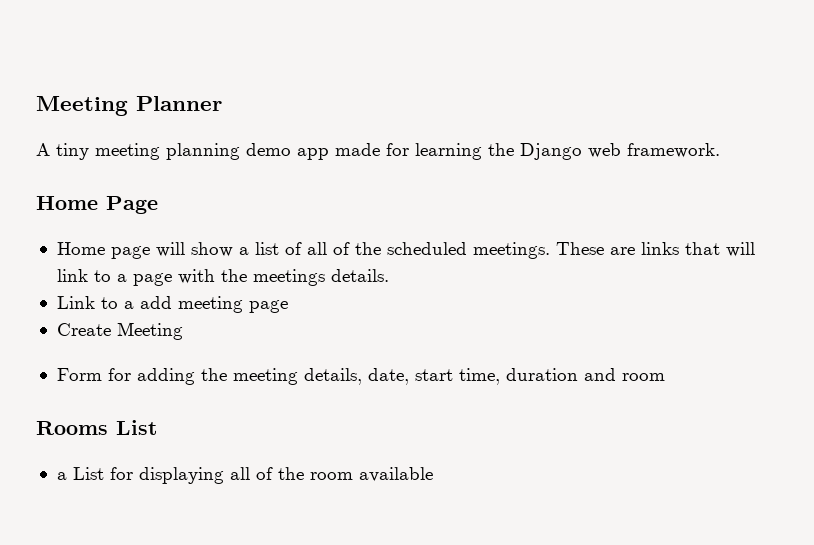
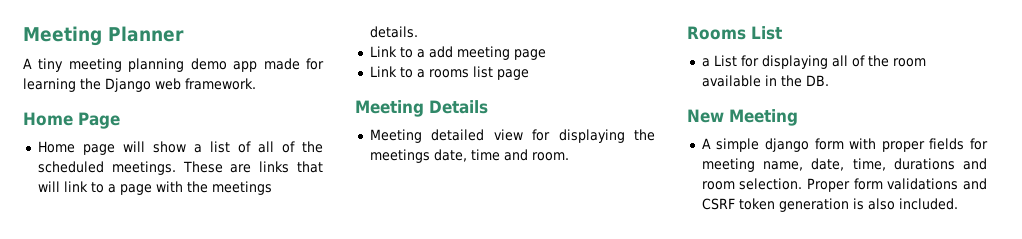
[56,322,183,340] [56,368,665,385] Create Meeting // Form for adding the meeting details, date, start time, duration and room -> [369,66,529,80] [355,100,488,117] [369,129,655,143] [369,149,569,163] Link to a rooms list page // Meeting Details // Meeting detailed view for displaying the meetings date, time and room.
(433, 474) none -> [764,75,829,87] [687,109,798,126] [701,138,988,152] [701,158,987,172] [701,178,987,192] [701,198,958,212] in the DB. // New Meeting // A simple django form with proper fields for meeting name, date, time, durations and room selection. Proper form validations and CSRF token generation is also included.

